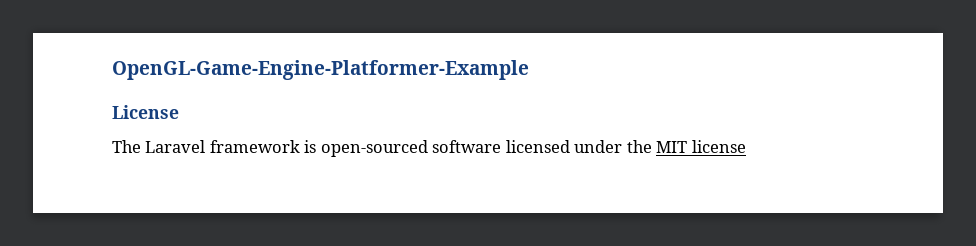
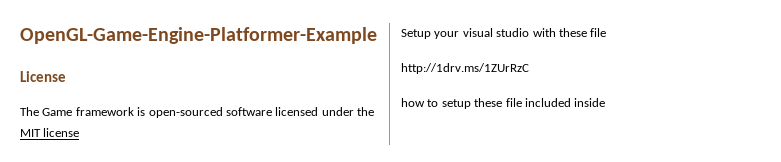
[145,140,206,153] Laravel -> [42,108,73,116] Game
(746, 146) none -> [401,28,607,39] [401,63,529,74] [401,98,606,109] // Setup your visual studio with these file // http://1drv.ms/1ZUrRzC // how to setup these file included inside

